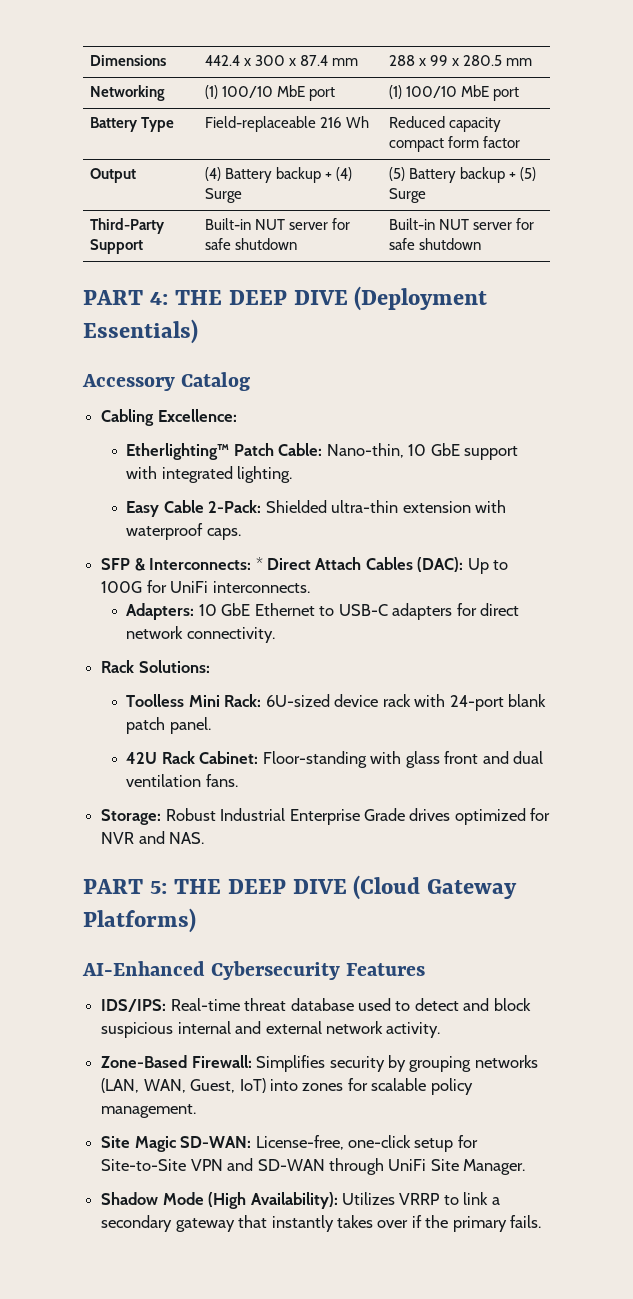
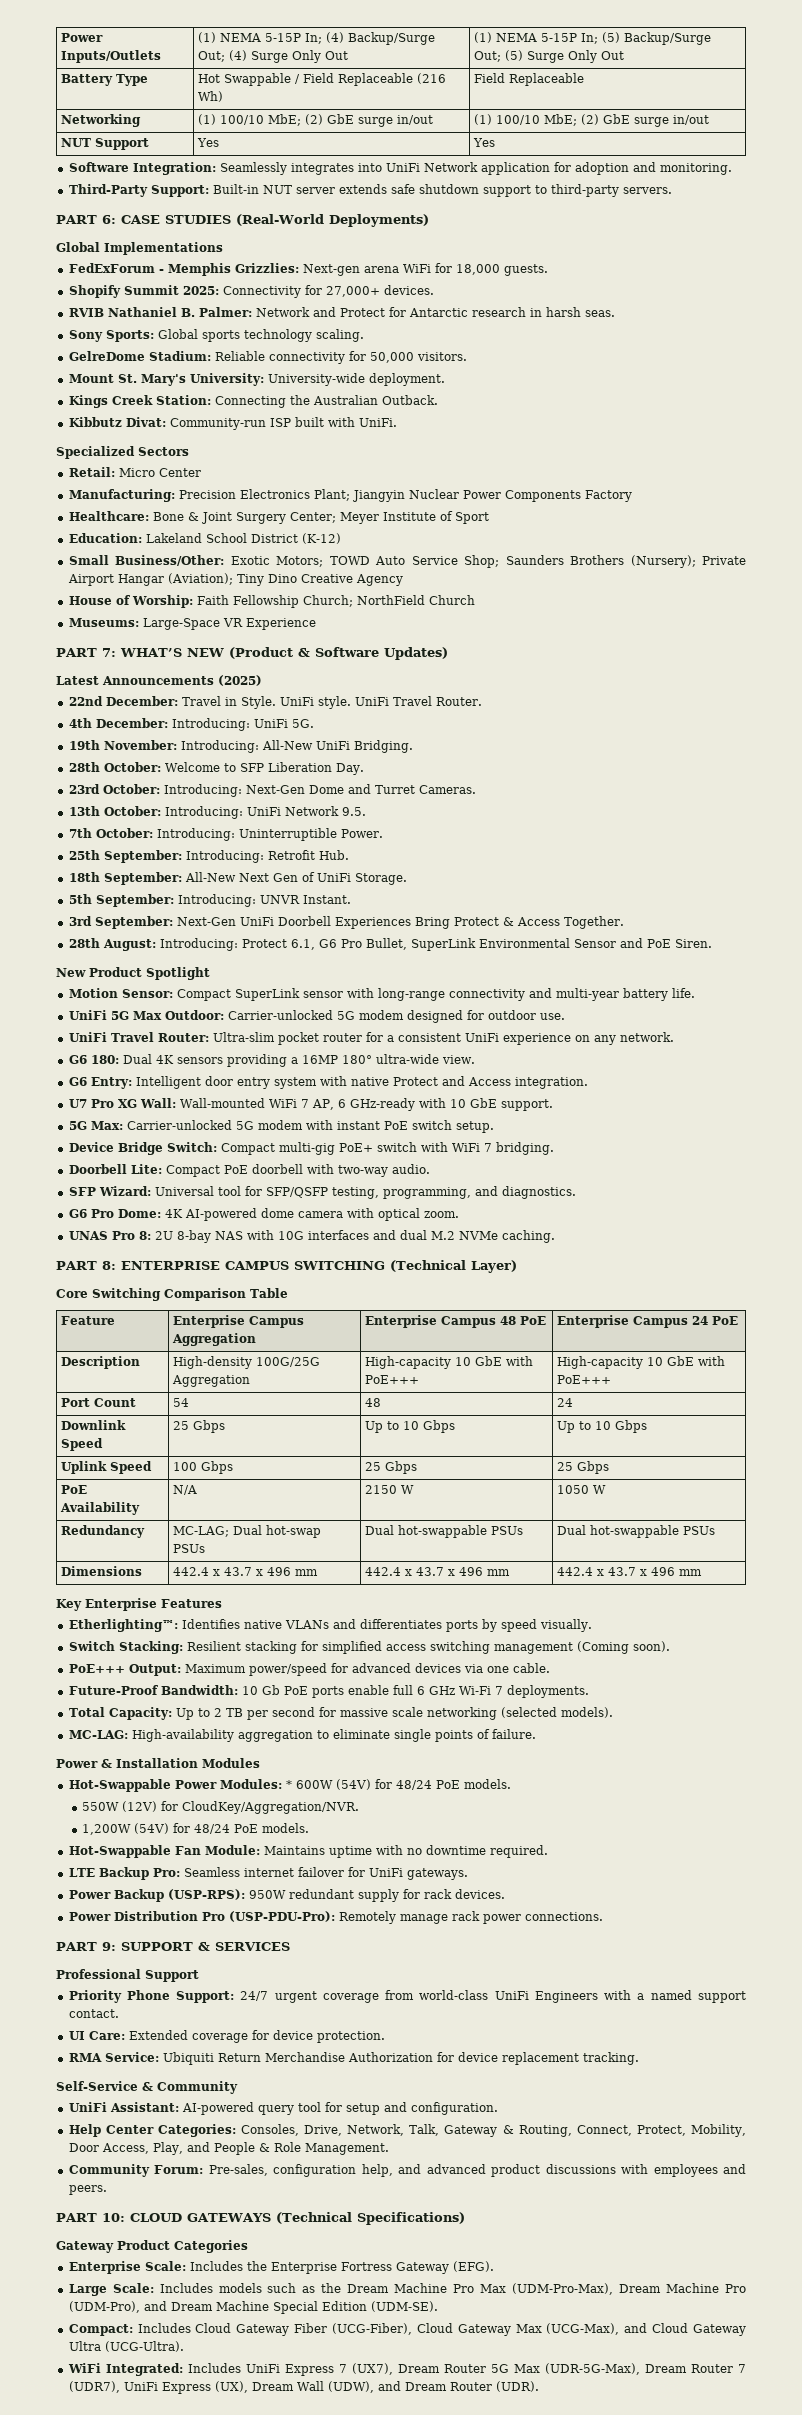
[89,55,166,66] [204,55,359,66] [388,55,533,66] [89,85,165,101] [204,85,336,101] [388,85,520,101] [89,117,175,132] [204,116,370,132] [388,116,502,132] [388,136,521,152] [89,168,136,183] [204,167,353,183] [204,188,242,203] [388,167,537,183] [388,188,426,203] [89,218,165,234] [89,239,143,254] [204,218,351,230] [204,238,298,250] [388,218,535,230] [388,238,482,250] [83,286,488,311] [83,319,198,344] [82,372,251,391] [101,409,237,426] [126,443,519,460] [126,466,293,483] [126,500,507,517] [126,523,241,540] [101,557,509,574] [101,580,310,593] [126,603,520,620] [126,626,275,643] [101,660,210,673] [126,694,547,711] [126,717,211,734] [126,751,544,768] [126,774,238,787] [101,808,551,825] [101,831,205,844] [83,875,518,900] [83,908,196,933] [82,961,426,980] [101,998,531,1012] [101,1021,441,1038] [101,1055,538,1072] [101,1078,473,1095] [101,1104,197,1118] [101,1135,478,1152] [101,1158,526,1175] [101,1192,500,1209] [101,1215,542,1232] Dimensions | 442.4 x 300 x 87.4 mm | 288 x 99 x 280.5 mm // Networking | (1) 100/10 MbE port | (1) 100/10 MbE port // Battery Type | Field-replaceable 216 Wh | Reduced capacity compact form factor // Output | (4) Battery backup + (4) Surge | (5) Battery backup + (5) Surge // Third-Party Support | Built-in NUT server for safe shutdown | Built-in NUT server for safe shutdown // PART 4: THE DEEP DIVE (Deployment Essentials) // Accessory Catalog // Cabling Excellence: // Etherlighting™ Patch Cable: Nano-thin, 10 GbE support with integrated lighting. // Easy Cable 2-Pack: Shielded ultra-thin extension with waterproof caps. // SFP & Interconnects: * Direct Attach Cables (DAC): Up to 100G for UniFi interconnects. // Adapters: 10 GbE Ethernet to USB-C adapters for direct network connectivity. // Rack Solutions: // Toolless Mini Rack: 6U-sized device rack with 24-port blank patch panel. // 42U Rack Cabinet: Floor-standing with glass front and dual ventilation fans. // Storage: Robust Industrial Enterprise Grade drives optimized for NVR and NAS. // PART 5: THE DEEP DIVE (Cloud Gateway Platforms) // AI-Enhanced Cybersecurity Features // IDS/IPS: Real-time threat database used to detect and block suspicious internal and external network activity. // Zone-Based Firewall: Simplifies security by grouping networks (LAN, WAN, Guest, IoT) into zones for scalable policy management. // Site Magic SD-WAN: License-free, one-click setup for Site-to-Site VPN and SD-WAN through UniFi Site Manager. // Shadow Mode (High Availability): Utilizes VRRP to link a secondary gateway that instantly takes over if the primary fails. -> [61,33,104,42] [61,50,162,63] [198,32,436,45] [198,50,349,63] [474,32,712,45] [474,50,625,63] [61,74,149,86] [198,73,447,86] [198,91,224,102] [474,73,585,86] [61,114,142,127] [198,114,434,127] [474,114,710,127] [61,138,150,150] [197,138,220,147] [473,138,496,147] [68,162,732,175] [68,184,672,197] [56,214,429,227] [56,242,223,255] [68,263,548,276] [68,285,434,298] [68,307,615,317] [68,329,364,342] [68,351,467,364] [68,373,445,386] [68,395,438,408] [68,417,397,430] [56,446,189,459] [68,467,201,477] [68,489,632,502] [68,511,489,524] [68,533,341,544] [68,555,747,568] [67,573,403,586] [68,595,475,608] [68,618,316,630] [56,647,448,660] [56,675,262,686] [68,696,482,709] [68,718,314,731] [68,740,413,753] [68,762,364,775] [68,784,476,797] [68,806,366,819] [68,828,383,841] [68,850,349,863] [68,872,407,885] [68,894,351,907] [68,916,624,929] [68,938,712,951] [56,967,210,980] [68,988,695,1001] [68,1010,565,1023] [68,1032,674,1045] [68,1054,475,1067] [68,1076,588,1089] [68,1098,553,1111] [68,1120,494,1133] [68,1142,554,1155] [68,1164,430,1177] [68,1186,576,1199] [68,1208,459,1221] [68,1230,555,1243] [56,1260,517,1273] [56,1288,288,1301] [61,1316,116,1325] [173,1315,305,1328] [172,1333,257,1346] [365,1315,547,1328] [557,1315,739,1328] [61,1356,141,1369] [173,1356,321,1369] [172,1375,251,1387] [365,1356,534,1369] [365,1375,420,1384] [557,1356,726,1369] [557,1375,612,1384] [61,1398,137,1407] [173,1398,190,1407] [365,1398,382,1407] [557,1398,574,1407] [61,1420,127,1430] [61,1438,104,1451] [173,1420,226,1433] [365,1420,456,1433] [557,1420,648,1433] [61,1461,153,1474] [173,1461,234,1474] [365,1461,418,1474] [557,1461,610,1474] [61,1485,88,1494] [60,1502,141,1515] [173,1485,198,1495] [365,1485,415,1494] [557,1485,607,1494] [61,1525,146,1538] [173,1525,322,1538] [173,1544,206,1553] [365,1525,524,1538] [557,1525,716,1538] [61,1566,143,1576] [173,1567,319,1576] [365,1567,511,1576] [557,1567,703,1576] [56,1598,222,1611] [68,1619,592,1632] [68,1641,670,1654] [68,1663,550,1676] [68,1685,589,1698] [68,1707,613,1720] [68,1729,536,1742] [56,1758,260,1768] [68,1779,511,1792] [82,1801,360,1814] [82,1823,310,1835] [68,1845,548,1858] [68,1867,468,1880] [68,1889,505,1902] [68,1911,603,1924] [56,1942,290,1951] [56,1969,199,1982] [68,1990,746,2003] [68,2009,119,2018] [68,2030,385,2043] [68,2052,639,2065] [56,2081,238,2094] [68,2102,498,2115] [68,2124,747,2137] [68,2142,389,2155] [68,2164,747,2177] [68,2185,107,2195] [56,2212,465,2225] [56,2240,248,2253] [68,2261,494,2274] [68,2283,746,2296] [68,2301,438,2314] [68,2323,746,2336] [68,2341,184,2352] [67,2363,746,2376] [68,2381,539,2394] Power Inputs/Outlets | (1) NEMA 5-15P In; (4) Backup/Surge Out; (4) Surge Only Out | (1) NEMA 5-15P In; (5) Backup/Surge Out; (5) Surge Only Out // Battery Type | Hot Swappable / Field Replaceable (216 Wh) | Field Replaceable // Networking | (1) 100/10 MbE; (2) GbE surge in/out | (1) 100/10 MbE; (2) GbE surge in/out // NUT Support | Yes | Yes // Software Integration: Seamlessly integrates into UniFi Network application for adoption and monitoring. // Third-Party Support: Built-in NUT server extends safe shutdown support to third-party servers. // PART 6: CASE STUDIES (Real-World Deployments) // Global Implementations // FedExForum - Memphis Grizzlies: Next-gen arena WiFi for 18,000 guests. // Shopify Summit 2025: Connectivity for 27,000+ devices. // RVIB Nathaniel B. Palmer: Network and Protect for Antarctic research in harsh seas. // Sony Sports: Global sports technology scaling. // GelreDome Stadium: Reliable connectivity for 50,000 visitors. // Mount St. Mary's University: University-wide deployment. // Kings Creek Station: Connecting the Australian Outback. // Kibbutz Divat: Community-run ISP built with UniFi. // Specialized Sectors // Retail: Micro Center // Manufacturing: Precision Electronics Plant; Jiangyin Nuclear Power Components Factory // Healthcare: Bone & Joint Surgery Center; Meyer Institute of Sport // Education: Lakeland School District (K-12) // Small Business/Other: Exotic Motors; TOWD Auto Service Shop; Saunders Brothers (Nursery); Private Airport Hangar (Aviation); Tiny Dino Creative Agency // House of Worship: Faith Fellowship Church; NorthField Church // Museums: Large-Space VR Experience // PART 7: WHAT’S NEW (Product & Software Updates) // Latest Announcements (2025) // 22nd December: Travel in Style. UniFi style. UniFi Travel Router. // 4th December: Introducing: UniFi 5G. // 19th November: Introducing: All-New UniFi Bridging. // 28th October: Welcome to SFP Liberation Day. // 23rd October: Introducing: Next-Gen Dome and Turret Cameras. // 13th October: Introducing: UniFi Network 9.5. // 7th October: Introducing: Uninterruptible Power. // 25th September: Introducing: Retrofit Hub. // 18th September: All-New Next Gen of UniFi Storage. // 5th September: Introducing: UNVR Instant. // 3rd September: Next-Gen UniFi Doorbell Experiences Bring Protect & Access Together. // 28th August: Introducing: Protect 6.1, G6 Pro Bullet, SuperLink Environmental Sensor and PoE Siren. // New Product Spotlight // Motion Sensor: Compact SuperLink sensor with long-range connectivity and multi-year battery life. // UniFi 5G Max Outdoor: Carrier-unlocked 5G modem designed for outdoor use. // UniFi Travel Router: Ultra-slim pocket router for a consistent UniFi experience on any network. // G6 180: Dual 4K sensors providing a 16MP 180° ultra-wide view. // G6 Entry: Intelligent door entry system with native Protect and Access integration. // U7 Pro XG Wall: Wall-mounted WiFi 7 AP, 6 GHz-ready with 10 GbE support. // 5G Max: Carrier-unlocked 5G modem with instant PoE switch setup. // Device Bridge Switch: Compact multi-gig PoE+ switch with WiFi 7 bridging. // Doorbell Lite: Compact PoE doorbell with two-way audio. // SFP Wizard: Universal tool for SFP/QSFP testing, programming, and diagnostics. // G6 Pro Dome: 4K AI-powered dome camera with optical zoom. // UNAS Pro 8: 2U 8-bay NAS with 10G interfaces and dual M.2 NVMe caching. // PART 8: ENTERPRISE CAMPUS SWITCHING (Technical Layer) // Core Switching Comparison Table // Feature | Enterprise Campus Aggregation | Enterprise Campus 48 PoE | Enterprise Campus 24 PoE // Description | High-density 100G/25G Aggregation | High-capacity 10 GbE with PoE+++ | High-capacity 10 GbE with PoE+++ // Port Count | 54 | 48 | 24 // Downlink Speed | 25 Gbps | Up to 10 Gbps | Up to 10 Gbps // Uplink Speed | 100 Gbps | 25 Gbps | 25 Gbps // PoE Availability | N/A | 2150 W | 1050 W // Redundancy | MC-LAG; Dual hot-swap PSUs | Dual hot-swappable PSUs | Dual hot-swappable PSUs // Dimensions | 442.4 x 43.7 x 496 mm | 442.4 x 43.7 x 496 mm | 442.4 x 43.7 x 496 mm // Key Enterprise Features // Etherlighting™: Identifies native VLANs and differentiates ports by speed visually. // Switch Stacking: Resilient stacking for simplified access switching management (Coming soon). // PoE+++ Output: Maximum power/speed for advanced devices via one cable. // Future-Proof Bandwidth: 10 Gb PoE ports enable full 6 GHz Wi-Fi 7 deployments. // Total Capacity: Up to 2 TB per second for massive scale networking (selected models). // MC-LAG: High-availability aggregation to eliminate single points of failure. // Power & Installation Modules // Hot-Swappable Power Modules: * 600W (54V) for 48/24 PoE models. // 550W (12V) for CloudKey/Aggregation/NVR. // 1,200W (54V) for 48/24 PoE models. // Hot-Swappable Fan Module: Maintains uptime with no downtime required. // LTE Backup Pro: Seamless internet failover for UniFi gateways. // Power Backup (USP-RPS): 950W redundant supply for rack devices. // Power Distribution Pro (USP-PDU-Pro): Remotely manage rack power connections. // PART 9: SUPPORT & SERVICES // Professional Support // Priority Phone Support: 24/7 urgent coverage from world-class UniFi Engineers with a named support contact. // UI Care: Extended coverage for device protection. // RMA Service: Ubiquiti Return Merchandise Authorization for device replacement tracking. // Self-Service & Community // UniFi Assistant: AI-powered query tool for setup and configuration. // Help Center Categories: Consoles, Drive, Network, Talk, Gateway & Routing, Connect, Protect, Mobility, Door Access, Play, and People & Role Management. // Community Forum: Pre-sales, configuration help, and advanced product discussions with employees and peers. // PART 10: CLOUD GATEWAYS (Technical Specifications) // Gateway Product Categories // Enterprise Scale: Includes the Enterprise Fortress Gateway (EFG). // Large Scale: Includes models such as the Dream Machine Pro Max (UDM-Pro-Max), Dream Machine Pro (UDM-Pro), and Dream Machine Special Edition (UDM-SE). // Compact: Includes Cloud Gateway Fiber (UCG-Fiber), Cloud Gateway Max (UCG-Max), and Cloud Gateway Ultra (UCG-Ultra). // WiFi Integrated: Includes UniFi Express 7 (UX7), Dream Router 5G Max (UDR-5G-Max), Dream Router 7 (UDR7), UniFi Express (UX), Dream Wall (UDW), and Dream Router (UDR).

